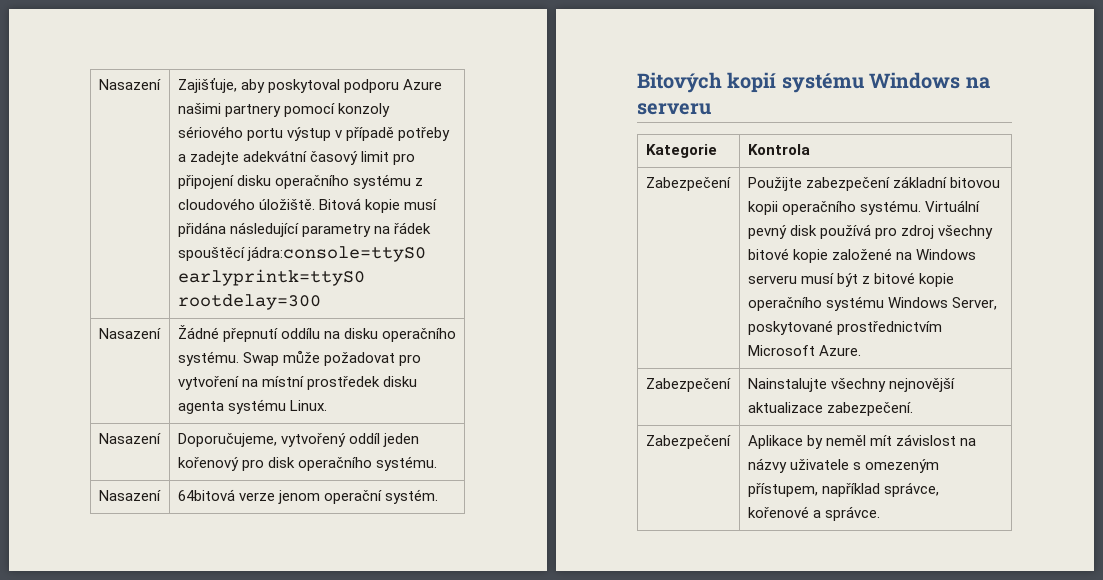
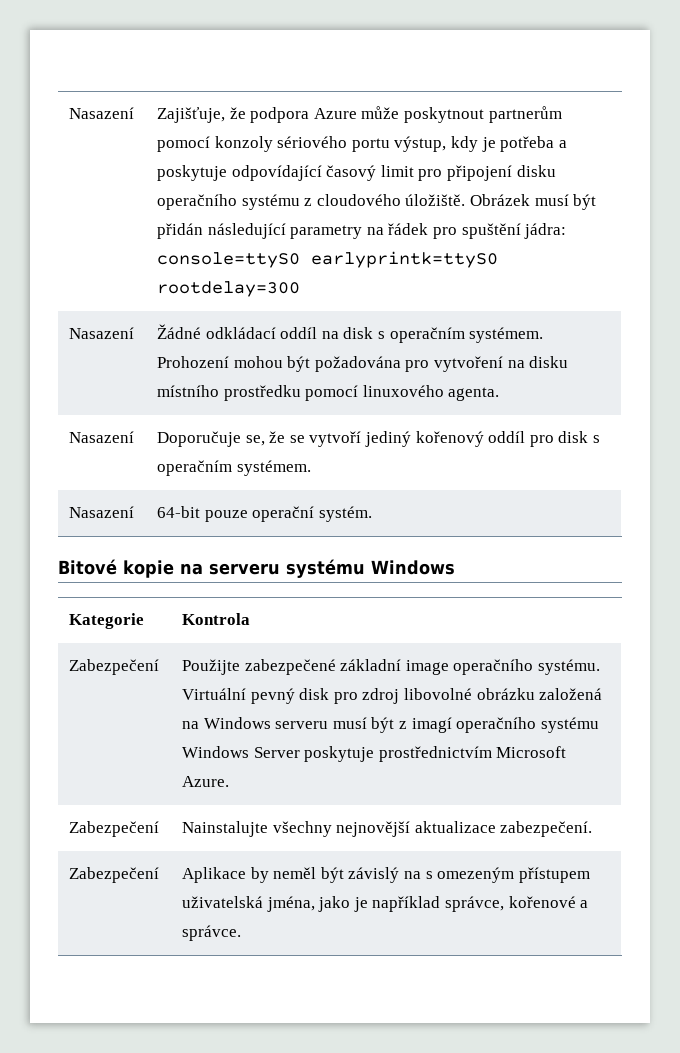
[240,79,442,93] [177,103,390,117] [177,126,450,141] [177,150,307,165] aby poskytoval podporu Azure našimi partnery pomocí konzoly sériového portu výstup v případě potřeby a zadejte adekvátní -> [229,106,562,123] [157,136,567,152] [157,165,322,181] že podpora Azure může poskytnout partnerům pomocí konzoly sériového portu výstup, kdy je potřeba a poskytuje odpovídající
[318,198,437,213] [177,222,431,237] [177,246,426,262] [177,269,365,286] [177,294,321,310] [98,328,161,339] [177,325,456,342] [177,350,421,366] [177,376,417,390] [177,399,327,414] [98,433,161,444] [177,433,419,447] [177,456,437,471] [98,490,161,501] [177,489,438,504] [637,72,990,93] [637,103,711,115] Bitová kopie musí přidána následující parametry na řádek spouštěcí jádra:console=ttyS0 earlyprintk=ttyS0 rootdelay=300 // Nasazení | Žádné přepnutí oddílu na disku operačního systému. Swap může požadovat pro vytvoření na místní prostředek disku agenta systému Linux. // Nasazení | Doporučujeme, vytvořený oddíl jeden kořenový pro disk operačního systému. // Nasazení | 64bitová verze jenom operační systém. // Bitových kopií systému Windows na serveru -> [470,194,597,210] [157,223,567,239] [157,251,499,268] [157,281,301,297] [69,327,135,339] [157,324,544,343] [157,356,569,372] [157,385,500,401] [69,431,135,443] [157,431,600,447] [157,460,311,476] [69,506,135,518] [157,506,372,522] [58,559,455,578] Obrázek musí být přidán následující parametry na řádek pro spuštění jádra: console=ttyS0 earlyprintk=ttyS0 rootdelay=300 // Nasazení | Žádné odkládací oddíl na disk s operačním systémem. Prohození mohou být požadována pro vytvoření na disku místního prostředku pomocí linuxového agenta. // Nasazení | Doporučuje se, že se vytvoří jediný kořenový oddíl pro disk s operačním systémem. // Nasazení | 64-bit pouze operační systém. // Bitové kopie na serveru systému Windows
[805,176,1000,191] [747,201,778,215] zabezpečení základní bitovou kopii -> [244,659,449,675] zabezpečené základní image
[819,224,871,239] používá -> (330, 694) none
[937,225,993,239] [747,248,892,263] všechny bitové kopie založené -> [404,688,603,700] libovolné obrázku založená
[873,272,954,287] bitové kopie -> [411,717,452,733] imagí
[951,297,997,310] [747,320,833,335] Server, poskytované -> [253,746,375,762] Server poskytuje
[869,434,976,446] [747,458,939,473] [747,483,818,497] mít závislost na názvy uživatele s omezeným přístupem, -> [320,867,590,883] [182,896,368,912] být závislý na s omezeným přístupem uživatelská jména, jako je

